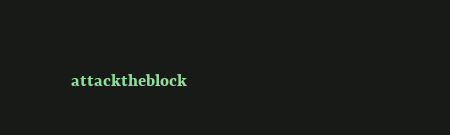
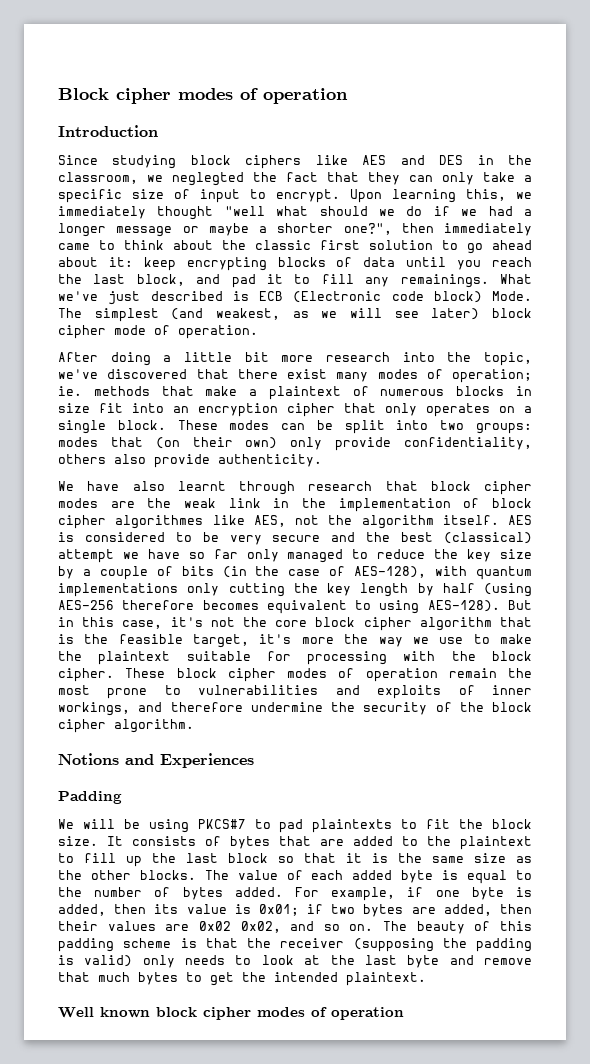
[71,74,187,86] attacktheblock -> [58,88,348,104] [58,125,158,137] [58,155,532,169] [58,172,532,186] [58,189,532,203] [58,206,532,220] [58,223,532,237] [58,240,532,254] [58,257,533,271] [58,274,532,288] [58,291,532,305] [58,308,532,322] [58,325,258,339] [58,352,532,366] [58,369,532,383] [58,386,532,400] [58,403,532,417] [58,420,532,434] [58,437,532,451] [58,454,322,468] [58,481,532,495] [58,498,532,512] [58,515,532,529] [58,532,533,545] [58,549,533,563] [58,566,533,580] [58,583,532,597] [58,600,532,614] [58,617,532,631] [58,634,533,648] [58,651,532,665] [58,668,532,682] [58,685,532,699] [58,702,532,716] [58,719,194,733] [58,753,254,768] [58,791,122,804] [58,819,533,833] [58,836,532,850] [58,853,532,867] [58,870,533,884] [58,887,532,901] [58,904,532,917] [58,921,532,934] [58,938,532,952] [58,955,532,968] [58,972,426,986] [58,1007,404,1020] Block cipher modes of operation // Introduction // Since studying block ciphers like AES and DES in the classroom, we neglegted the fact that they can only take a specific size of input to encrypt. Upon learning this, we immediately thought "well what should we do if we had a longer message or maybe a shorter one?", then immediately came to think about the classic first solution to go ahead about it: keep encrypting blocks of data until you reach the last block, and pad it to fill any remainings. What we've just described is ECB (Electronic code block) Mode. The simplest (and weakest, as we will see later) block cipher mode of operation. // After doing a little bit more research into the topic, we've discovered that there exist many modes of operation; ie. methods that make a plaintext of numerous blocks in size fit into an encryption cipher that only operates on a single block. These modes can be split into two groups: modes that (on their own) only provide confidentiality, others also provide authenticity. // We have also learnt through research that block cipher modes are the weak link in the implementation of block cipher algorithmes like AES, not the algorithm itself. AES is considered to be very secure and the best (classical) attempt we have so far only managed to reduce the key size by a couple of bits (in the case of AES-128), with quantum implementations only cutting the key length by half (using AES-256 therefore becomes equivalent to using AES-128). But in this case, it's not the core block cipher algorithm that is the feasible target, it's more the way we use to make the plaintext suitable for processing with the block cipher. These block cipher modes of operation remain the most prone to vulnerabilities and exploits of inner workings, and therefore undermine the security of the block cipher algorithm. // Notions and Experiences // Padding // We will be using PKCS#7 to pad plaintexts to fit the block size. It consists of bytes that are added to the plaintext to fill up the last block so that it is the same size as the other blocks. The value of each added byte is equal to the number of bytes added. For example, if one byte is added, then its value is 0x01; if two bytes are added, then their values are 0x02 0x02, and so on. The beauty of this padding scheme is that the receiver (supposing the padding is valid) only needs to look at the last byte and remove that much bytes to get the intended plaintext. // Well known block cipher modes of operation

